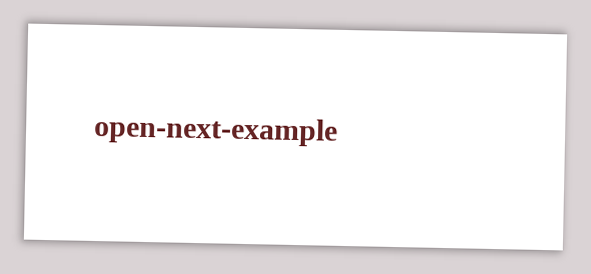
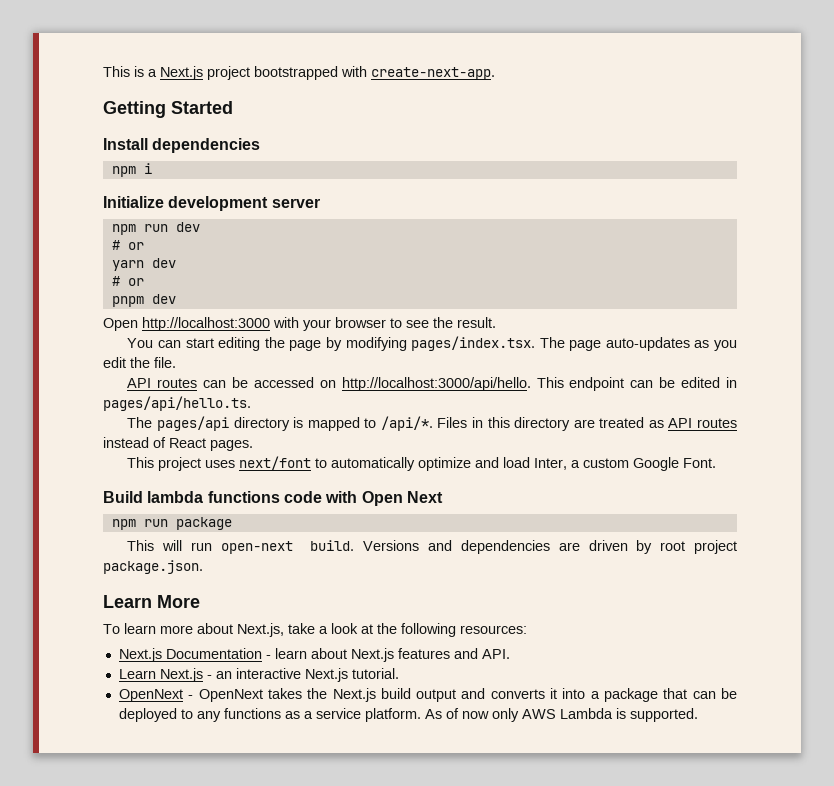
[93,114,338,147] open-next-example -> [103,66,495,80] [103,101,233,118] [103,138,261,153] [111,163,152,177] [103,196,320,211] [111,222,200,235] [111,240,144,250] [111,258,176,271] [111,276,144,286] [111,294,176,307] [103,317,496,331] [127,336,737,351] [103,357,176,368] [127,377,737,391] [103,396,251,411] [127,416,738,431] [103,437,253,451] [127,456,717,471] [103,491,443,506] [111,517,232,530] [127,540,737,554] [103,560,203,574] [103,595,200,608] [103,623,527,637] [118,648,510,662] [118,668,399,682] [118,688,737,702] [118,708,698,722] This is a Next.js project bootstrapped with create-next-app. // Getting Started // Install dependencies // npm i // Initialize development server // npm run dev // # or // yarn dev // # or // pnpm dev // Open http://localhost:3000 with your browser to see the result. // You can start editing the page by modifying pages/index.tsx. The page auto-updates as you edit the file. // API routes can be accessed on http://localhost:3000/api/hello. This endpoint can be edited in pages/api/hello.ts. // The pages/api directory is mapped to /api/*. Files in this directory are treated as API routes instead of React pages. // This project uses next/font to automatically optimize and load Inter, a custom Google Font. // Build lambda functions code with Open Next // npm run package // This will run open-next build. Versions and dependencies are driven by root project package.json. // Learn More // To learn more about Next.js, take a look at the following resources: // Next.js Documentation - learn about Next.js features and API. // Learn Next.js - an interactive Next.js tutorial. // OpenNext - OpenNext takes the Next.js build output and converts it into a package that can be deployed to any functions as a service platform. As of now only AWS Lambda is supported.

